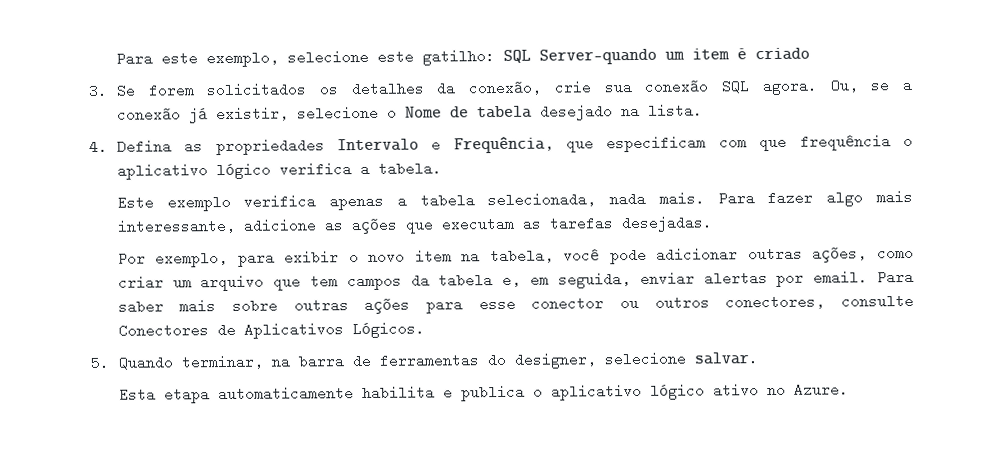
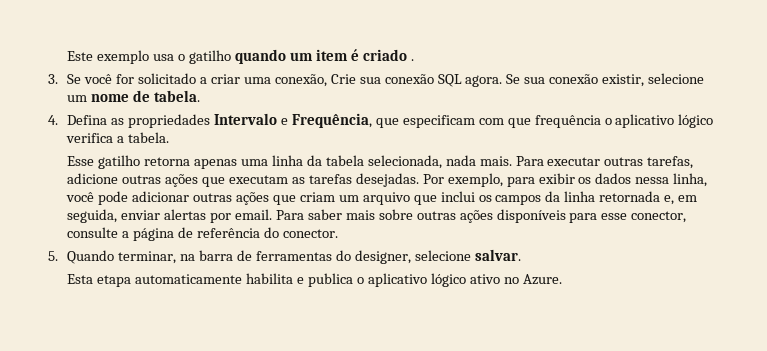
[115,48,657,68] Para este exemplo, selecione este gatilho: SQL Server-quando -> [67,49,287,64] Este exemplo usa o gatilho quando
(810, 54) none -> [410,59,414,61] .
[147,77,912,98] [116,103,703,124] forem solicitados os detalhes da conexão, crie sua conexão SQL agora. Ou, se a conexão já existir, selecione o Nome de tabela desejado na lista. -> [84,73,705,87] [67,90,201,102] você for solicitado a criar uma conexão, Crie sua conexão SQL agora. Se sua conexão existir, selecione um nome de tabela.
[116,193,407,212] Este exemplo verifica apenas a -> [67,155,322,169] Esse gatilho retorna apenas uma linha da
[767,189,914,207] [116,218,344,234] fazer algo mais interessante, adicione as -> [547,156,694,169] [67,173,162,184] executar outras tarefas, adicione outras
(713, 224) // -> (419, 180) none
[348,245,914,265] [117,273,494,292] o novo item na tabela, você pode adicionar outras ações, como criar um arquivo que tem campos da tabela -> [578,173,708,187] [66,191,661,205] os dados nessa linha, você pode adicionar outras ações que criam um arquivo que inclui os campos da linha retornada
(411, 305) none -> [496,209,566,223] disponíveis
[531,293,914,311] [117,321,425,339] conector ou outros conectores, consulte Conectores de Aplicativos Lógicos. -> [631,211,687,223] [67,227,338,241] conector, consulte a página de referência do conector.

